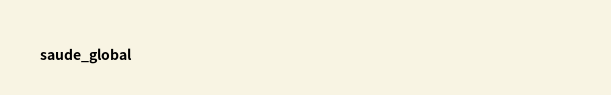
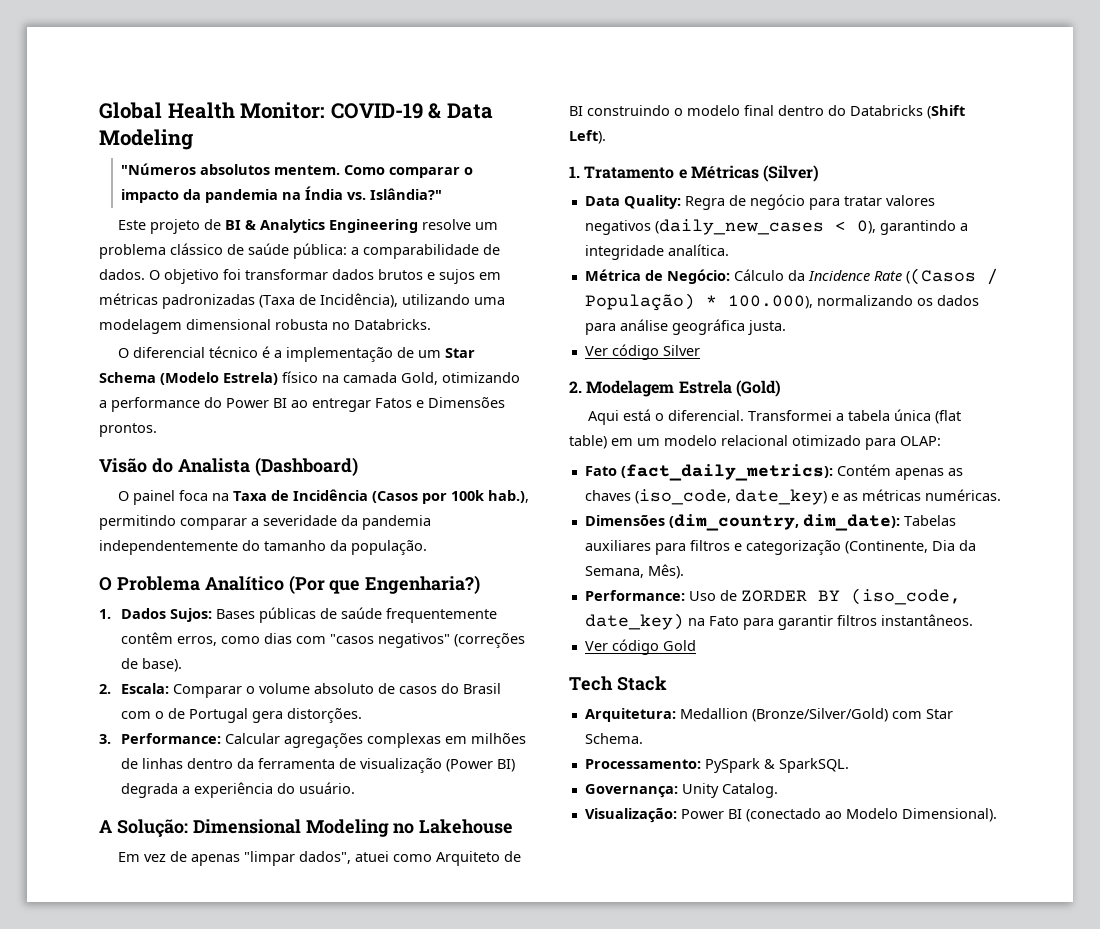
[40,48,132,64] saude_global -> [99,102,493,119] [99,129,193,150] [120,163,473,178] [120,186,442,203] [118,219,499,234] [99,243,500,259] [99,269,501,284] [99,293,505,309] [99,319,431,334] [118,346,476,362] [99,371,520,385] [99,397,505,412] [99,423,157,437] [99,457,358,476] [118,489,530,505] [99,515,431,530] [99,540,427,555] [99,575,481,594] [99,607,497,623] [120,632,525,648] [120,658,182,672] [99,683,501,698] [120,708,362,723] [99,733,526,748] [120,758,515,773] [120,782,355,798] [99,819,514,838] [118,851,522,866] [569,105,965,119] [569,130,606,144] [569,165,820,182] [584,194,935,210] [584,219,968,235] [584,244,729,260] [584,268,998,285] [584,293,979,311] [584,319,786,335] [584,344,700,360] [569,380,781,397] [588,409,962,425] [569,435,941,450] [584,464,963,481] [584,489,1001,505] [584,514,956,531] [584,540,976,555] [584,564,684,579] [584,588,961,605] [584,613,973,630] [584,639,696,655] [569,676,667,691] [584,708,953,722] [584,733,643,744] [584,758,849,773] [584,783,778,798] [584,808,997,823] Global Health Monitor: COVID-19 & Data Modeling // "Números absolutos mentem. Como comparar o impacto da pandemia na Índia vs. Islândia?" // Este projeto de BI & Analytics Engineering resolve um problema clássico de saúde pública: a comparabilidade de dados. O objetivo foi transformar dados brutos e sujos em métricas padronizadas (Taxa de Incidência), utilizando uma modelagem dimensional robusta no Databricks. // O diferencial técnico é a implementação de um Star Schema (Modelo Estrela) físico na camada Gold, otimizando a performance do Power BI ao entregar Fatos e Dimensões prontos. // Visão do Analista (Dashboard) // O painel foca na Taxa de Incidência (Casos por 100k hab.), permitindo comparar a severidade da pandemia independentemente do tamanho da população. // O Problema Analítico (Por que Engenharia?) // 1. Dados Sujos: Bases públicas de saúde frequentemente contêm erros, como dias com "casos negativos" (correções de base). // 2. Escala: Comparar o volume absoluto de casos do Brasil com o de Portugal gera distorções. // 3. Performance: Calcular agregações complexas em milhões de linhas dentro da ferramenta de visualização (Power BI) degrada a experiência do usuário. // A Solução: Dimensional Modeling no Lakehouse // Em vez de apenas "limpar dados", atuei como Arquiteto de BI construindo o modelo final dentro do Databricks (Shift Left). // 1. Tratamento e Métricas (Silver) // Data Quality: Regra de negócio para tratar valores negativos (daily_new_cases < 0), garantindo a integridade analítica. // Métrica de Negócio: Cálculo da Incidence Rate ((Casos / População) * 100.000), normalizando os dados para análise geográfica justa. // Ver código Silver // 2. Modelagem Estrela (Gold) // Aqui está o diferencial. Transformei a tabela única (flat table) em um modelo relacional otimizado para OLAP: // Fato (fact_daily_metrics): Contém apenas as chaves (iso_code, date_key) e as métricas numéricas. // Dimensões (dim_country, dim_date): Tabelas auxiliares para filtros e categorização (Continente, Dia da Semana, Mês). // Performance: Uso de ZORDER BY (iso_code, date_key) na Fato para garantir filtros instantâneos. // Ver código Gold // Tech Stack // Arquitetura: Medallion (Bronze/Silver/Gold) com Star Schema. // Processamento: PySpark & SparkSQL. // Governança: Unity Catalog. // Visualização: Power BI (conectado ao Modelo Dimensional).

